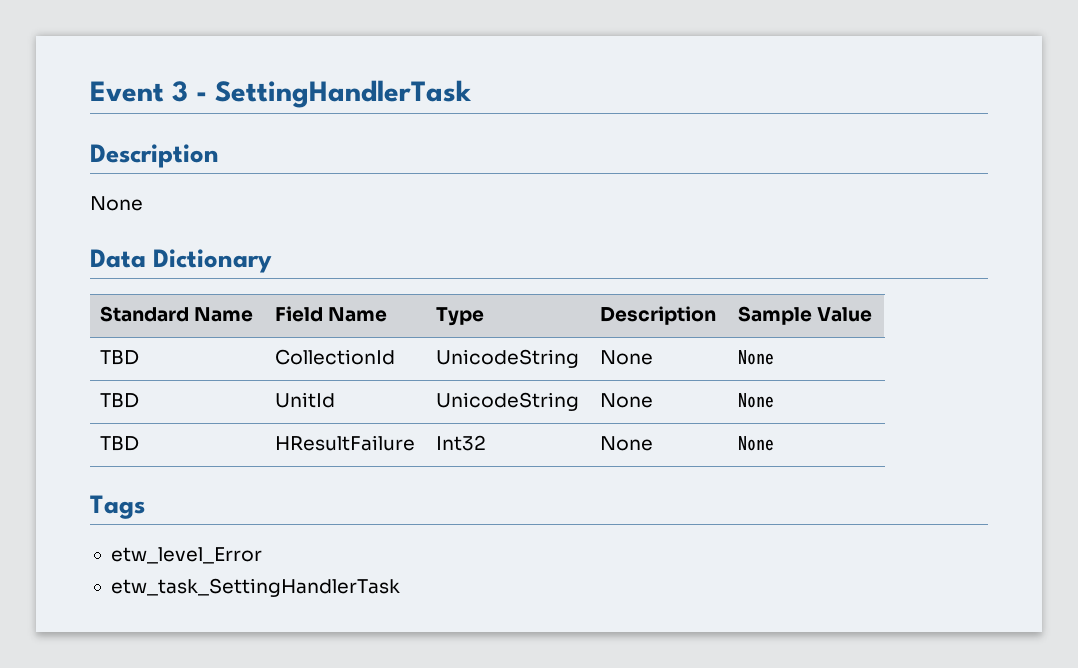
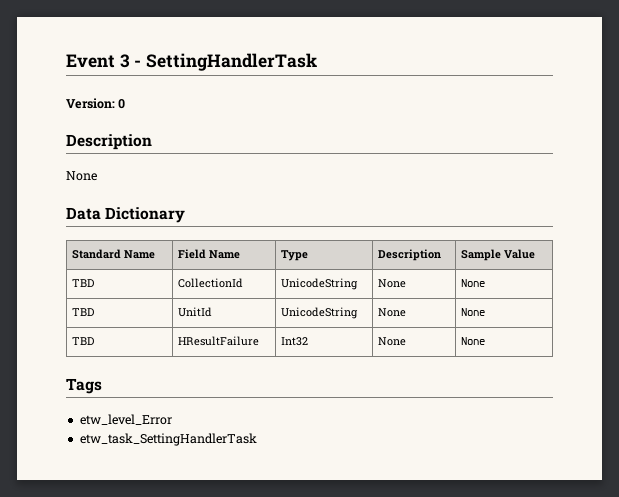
(472, 94) none -> [66,98,126,109] // Version: 0

